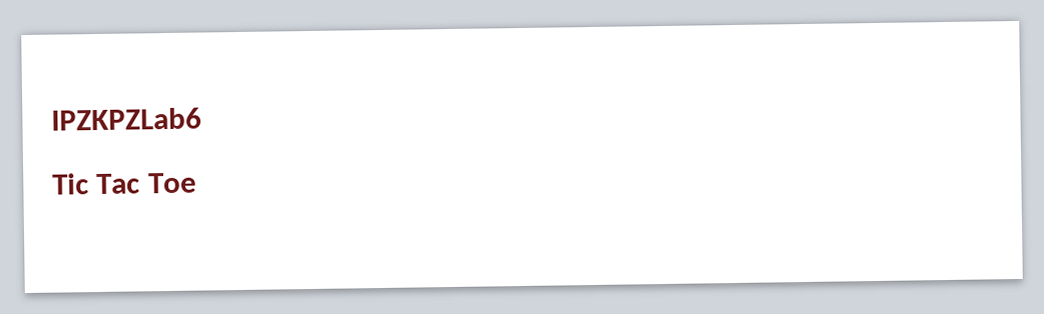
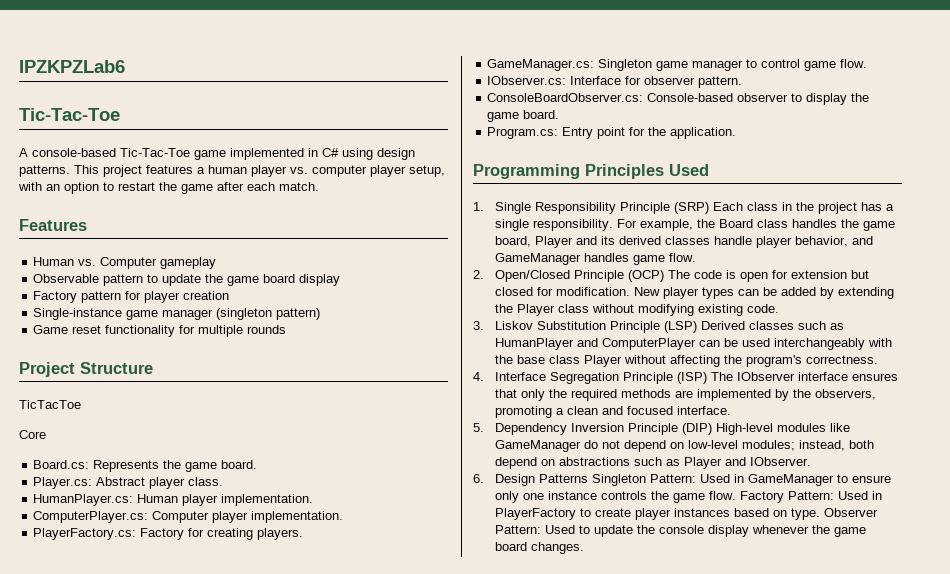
[52,172,197,195] Tic Tac Toe -> [19,108,120,121] [19,148,415,160] [19,165,445,177] [18,182,319,194] [19,219,87,231] [33,257,217,269] [33,274,341,286] [33,291,230,303] [33,308,321,320] [33,325,287,337] [19,362,153,377] [19,400,81,409] [19,430,46,439] [33,460,258,472] [33,477,224,489] [33,494,314,506] [33,511,344,523] [33,528,304,540] [487,59,868,71] [487,76,743,88] [487,93,870,105] [487,110,560,122] [487,127,737,139] [473,164,709,179] [473,202,895,214] [495,219,896,231] [495,236,874,248] [495,253,697,265] [473,270,870,282] [495,287,895,299] [495,304,780,316] [473,321,845,333] [495,338,893,350] [495,355,879,367] [473,372,899,384] [495,389,877,401] [495,406,732,418] [473,423,851,435] [495,440,875,452] [495,457,812,469] [473,474,892,486] [495,491,883,503] [495,508,879,520] [495,525,867,537] [495,542,585,554] Tic-Tac-Toe // A console-based Tic-Tac-Toe game implemented in C# using design patterns. This project features a human player vs. computer player setup, with an option to restart the game after each match. // Features // Human vs. Computer gameplay // Observable pattern to update the game board display // Factory pattern for player creation // Single-instance game manager (singleton pattern) // Game reset functionality for multiple rounds // Project Structure // TicTacToe // Core // Board.cs: Represents the game board. // Player.cs: Abstract player class. // HumanPlayer.cs: Human player implementation. // ComputerPlayer.cs: Computer player implementation. // PlayerFactory.cs: Factory for creating players. // GameManager.cs: Singleton game manager to control game flow. // IObserver.cs: Interface for observer pattern. // ConsoleBoardObserver.cs: Console-based observer to display the game board. // Program.cs: Entry point for the application. // Programming Principles Used // 1. Single Responsibility Principle (SRP) Each class in the project has a single responsibility. For example, the Board class handles the game board, Player and its derived classes handle player behavior, and GameManager handles game flow. // 2. Open/Closed Principle (OCP) The code is open for extension but closed for modification. New player types can be added by extending the Player class without modifying existing code. // 3. Liskov Substitution Principle (LSP) Derived classes such as HumanPlayer and ComputerPlayer can be used interchangeably with the base class Player without affecting the program's correctness. // 4. Interface Segregation Principle (ISP) The IObserver interface ensures that only the required methods are implemented by the observers, promoting a clean and focused interface. // 5. Dependency Inversion Principle (DIP) High-level modules like GameManager do not depend on low-level modules; instead, both depend on abstractions such as Player and IObserver. // 6. Design Patterns Singleton Pattern: Used in GameManager to ensure only one instance controls the game flow. Factory Pattern: Used in PlayerFactory to create player instances based on type. Observer Pattern: Used to update the console display whenever the game board changes.

